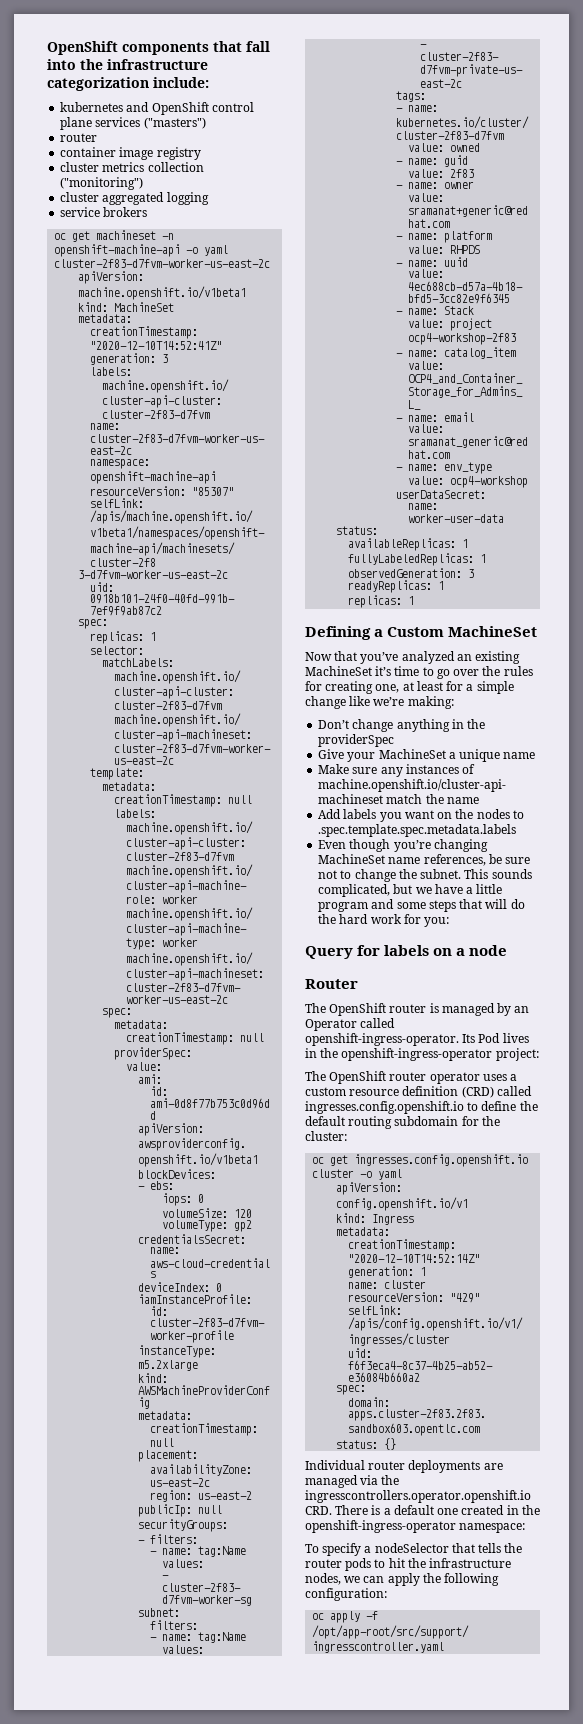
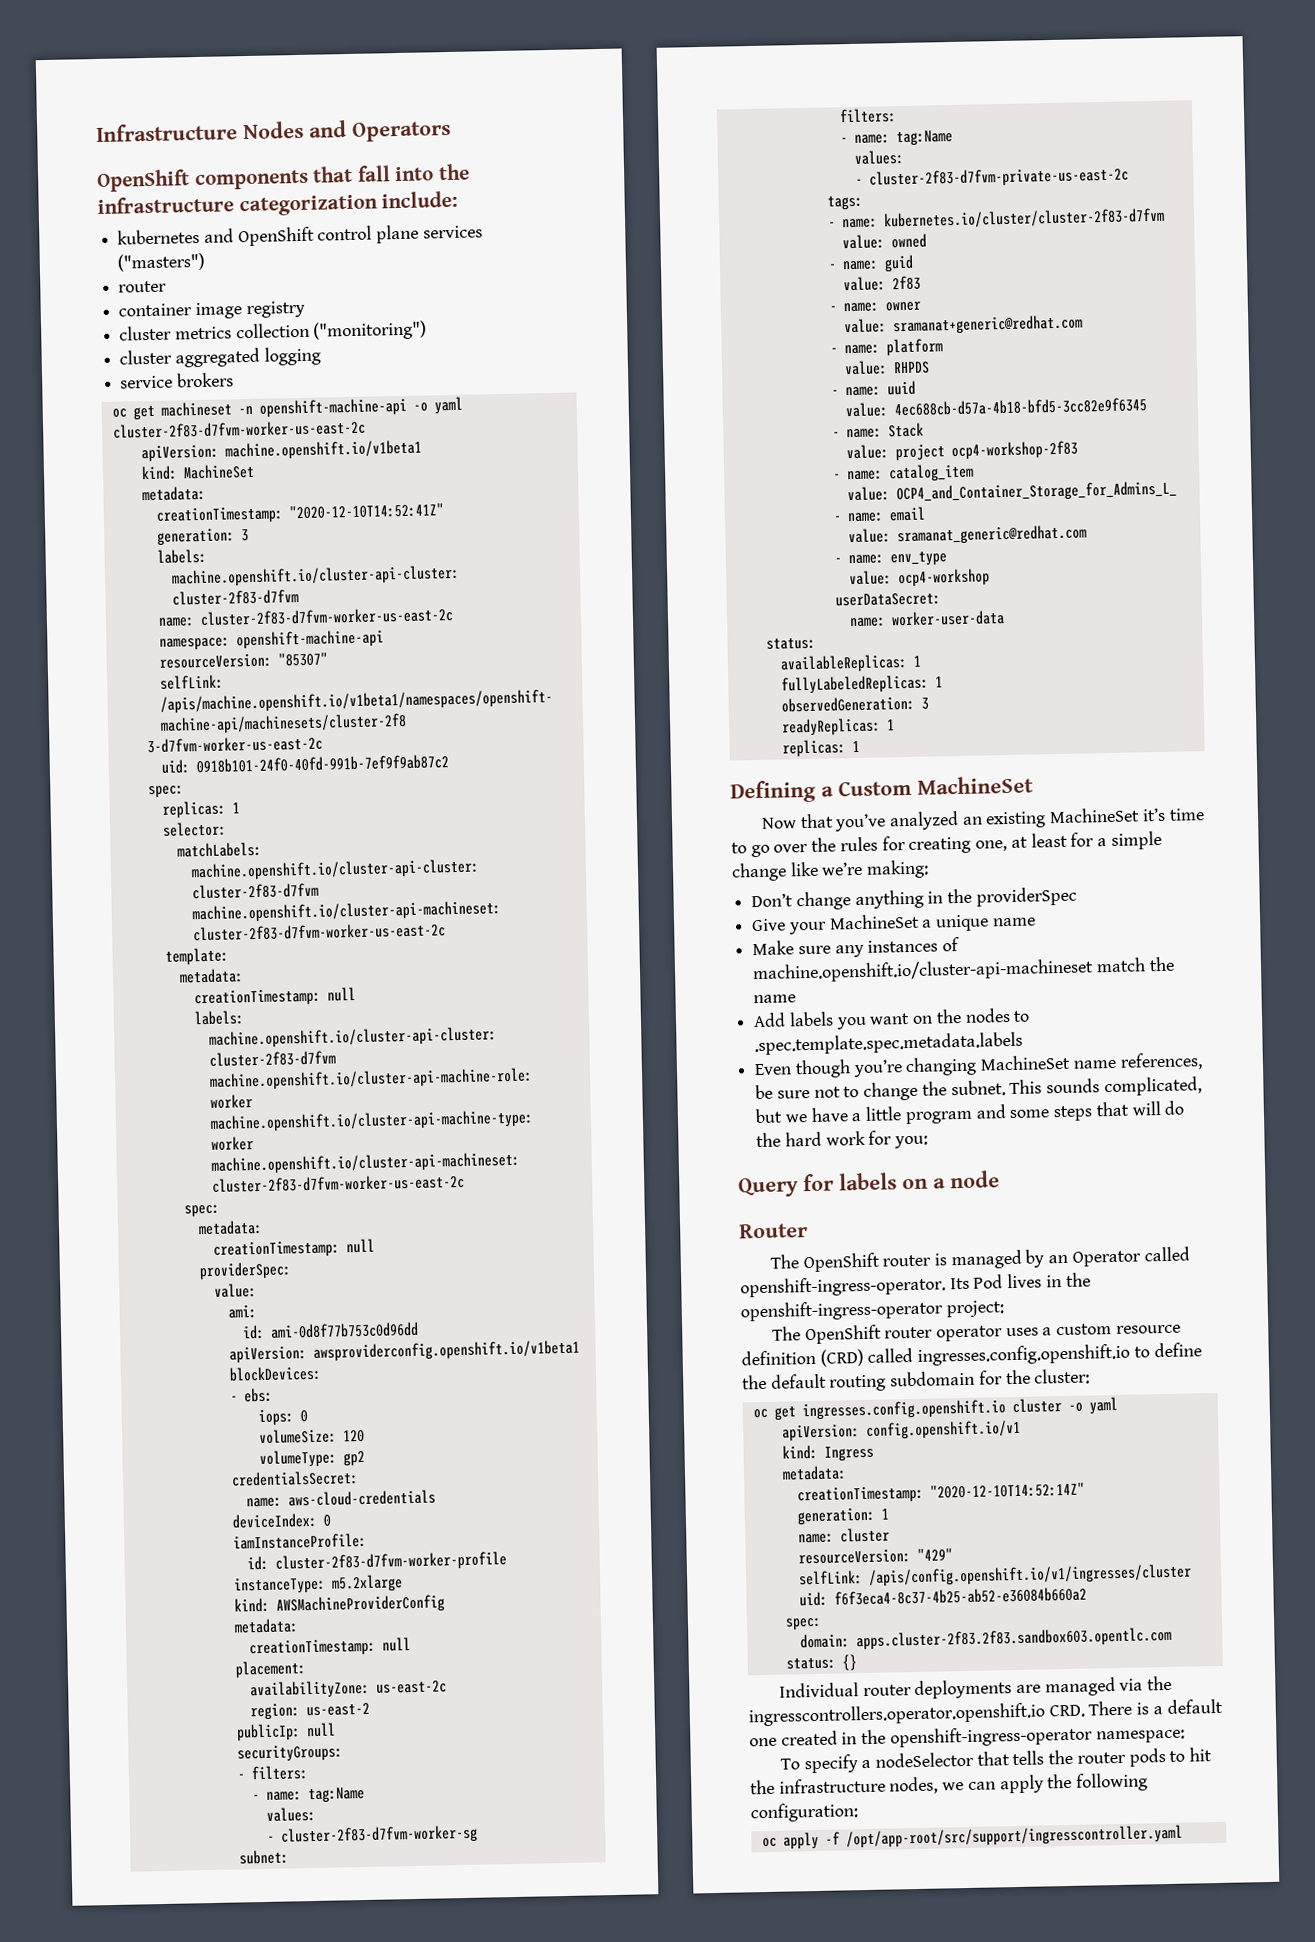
(47, 48) none -> [96,120,451,142] Infrastructure Nodes and Operators //

